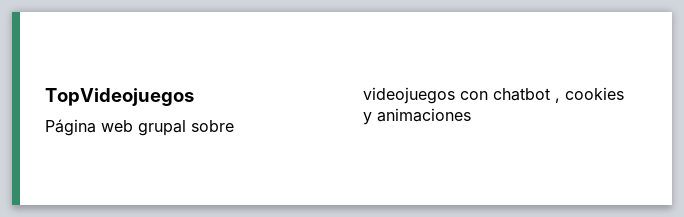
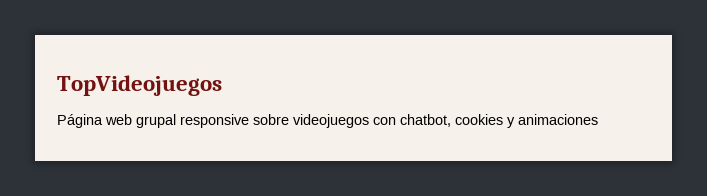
(186, 128) none -> [180,114,249,128] responsive
[493,88,560,103] chatbot , -> [400,114,451,127] chatbot,

